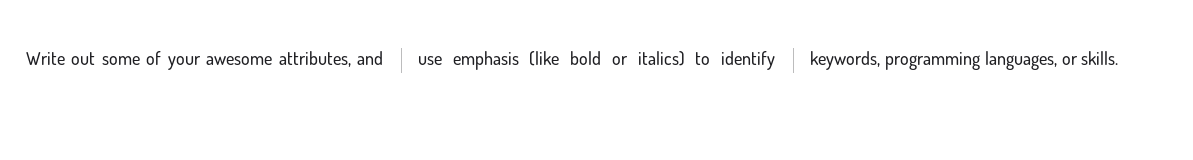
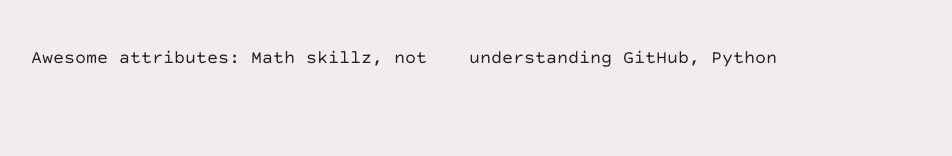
[26,51,1119,70] Write out some of your awesome attributes, and use emphasis (like bold or italics) to identify keywords, programming languages, or skills. -> [31,50,777,67] Awesome attributes: Math skillz, not understanding GitHub, Python

